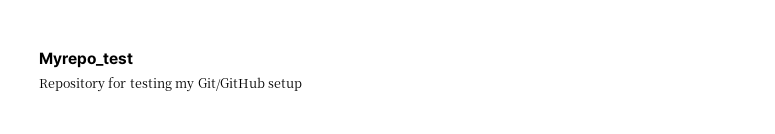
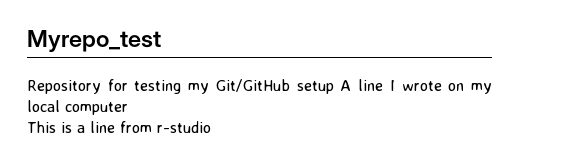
(302, 85) none -> [340,79,493,94] [27,100,128,115] [27,121,211,133] A line I wrote on my local computer // This is a line from r-studio

